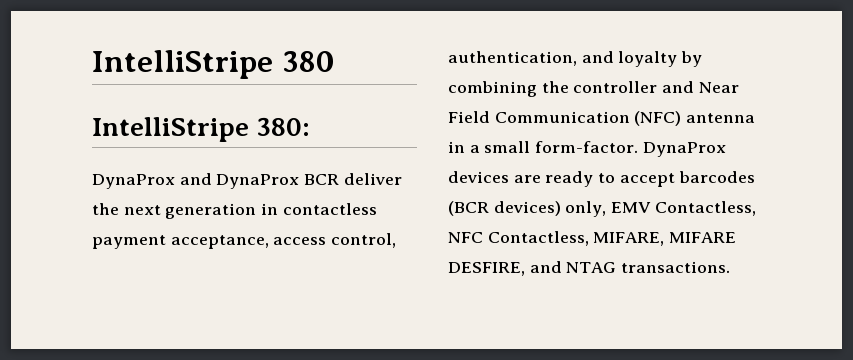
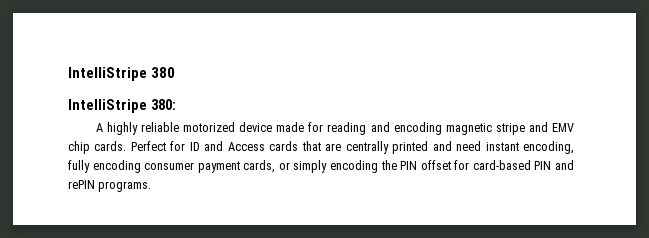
[92,173,402,189] [92,203,377,219] [92,233,397,249] [448,51,703,67] [448,81,739,97] [448,111,756,126] [448,141,726,157] [448,171,755,187] [448,201,756,217] [448,231,737,246] [448,261,731,276] DynaProx and DynaProx BCR deliver the next generation in contactless payment acceptance, access control, authentication, and loyalty by combining the controller and Near Field Communication (NFC) antenna in a small form-factor. DynaProx devices are ready to accept barcodes (BCR devices) only, EMV Contactless, NFC Contactless, MIFARE, MIFARE DESFIRE, and NTAG transactions. -> [95,122,575,135] [68,141,574,154] [68,160,574,173] [68,180,152,192] A highly reliable motorized device made for reading and encoding magnetic stripe and EMV chip cards. Perfect for ID and Access cards that are centrally printed and need instant encoding, fully encoding consumer payment cards, or simply encoding the PIN offset for card-based PIN and rePIN programs.

